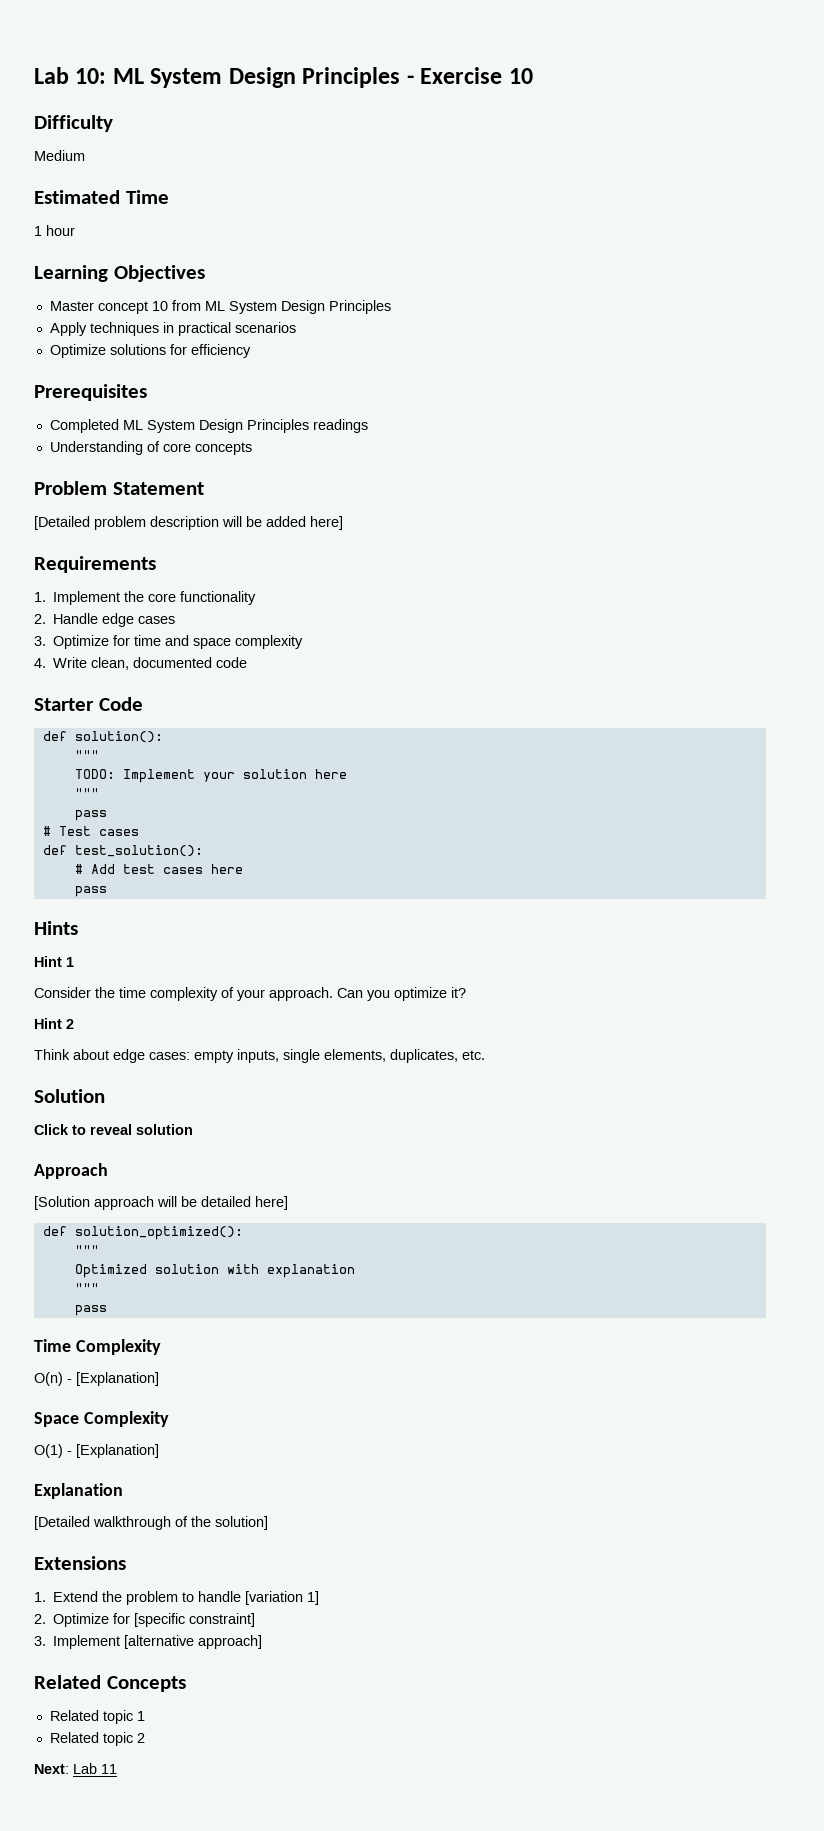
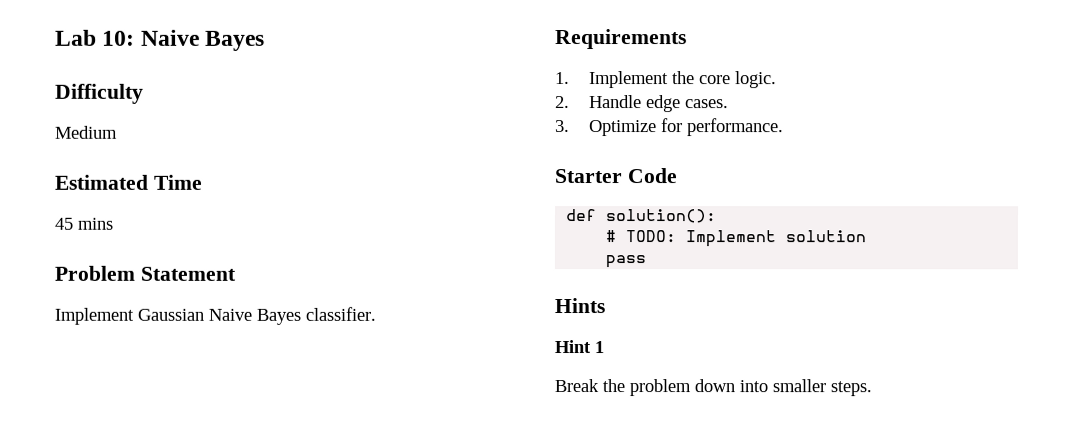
[112,67,533,88] [34,115,113,132] [34,150,85,161] [34,190,169,204] [34,225,75,236] [34,265,205,282] [49,300,391,314] [49,322,296,336] [49,344,251,358] [34,384,147,401] [49,419,368,433] [49,441,252,455] [34,481,204,495] [34,516,343,530] ML System Design Principles - Exercise 10 // Difficulty // Medium // Estimated Time // 1 hour // Learning Objectives // Master concept 10 from ML System Design Principles // Apply techniques in practical scenarios // Optimize solutions for efficiency // Prerequisites // Completed ML System Design Principles readings // Understanding of core concepts // Problem Statement // [Detailed problem description will be added here] -> [140,29,266,51] [55,83,144,104] [55,125,118,139] [55,174,203,190] [54,217,113,230] [54,265,236,281] [54,306,376,325] Naive Bayes // Difficulty // Medium // Estimated Time // 45 mins // Problem Statement // Implement Gaussian Naive Bayes classifier.
[180,591,257,605] functionality -> [735,71,778,89] logic.
[138,616,176,624] cases -> [685,99,730,109] cases.
[134,635,304,649] [34,657,248,670] time and space complexity // 4. Write clean, documented code -> [687,118,785,137] performance.
[74,750,99,760] """ // -> [605,230,617,243] #
[202,769,347,782] [74,788,99,798] [74,810,107,821] [42,826,139,836] [42,845,203,857] [74,864,243,874] [74,886,107,897] [34,921,78,935] [34,956,74,967] [34,987,466,1001] [34,1018,74,1029] [34,1049,485,1063] [34,1089,105,1103] [34,1124,193,1135] [34,1163,108,1179] [34,1196,288,1210] [42,1226,243,1240] [74,1245,99,1255] [74,1264,355,1278] [74,1283,99,1293] [74,1305,107,1316] [34,1339,161,1355] [34,1372,159,1386] [34,1411,169,1427] [34,1444,159,1458] [34,1483,123,1499] [34,1516,268,1530] [34,1556,126,1570] [34,1591,320,1605] [34,1613,256,1627] [34,1635,263,1649] [34,1675,186,1692] [49,1710,145,1724] [49,1732,145,1746] [34,1763,117,1774] your solution here // """ // pass // # Test cases // def test_solution(): // # Add test cases here // pass // Hints // Hint 1 // Consider the time complexity of your approach. Can you optimize it? // Hint 2 // Think about edge cases: empty inputs, single elements, duplicates, etc. // Solution // Click to reveal solution // Approach // [Solution approach will be detailed here] // def solution_optimized(): // """ // Optimized solution with explanation // """ // pass // Time Complexity // O(n) - [Explanation] // Space Complexity // O(1) - [Explanation] // Explanation // [Detailed walkthrough of the solution] // Extensions // 1. Extend the problem to handle [variation 1] // 2. Optimize for [specific constraint] // 3. Implement [alternative approach] // Related Concepts // Related topic 1 // Related topic 2 // Next: Lab 11 -> [785,230,867,243] [605,255,647,269] [554,298,605,314] [554,340,604,354] [554,379,872,397] solution // pass // Hints // Hint 1 // Break the problem down into smaller steps.

